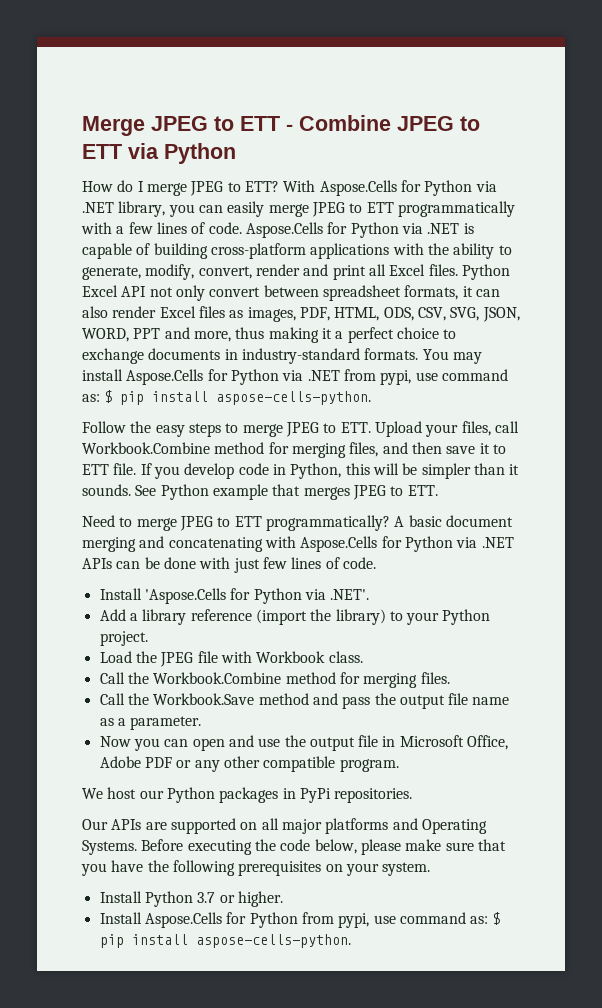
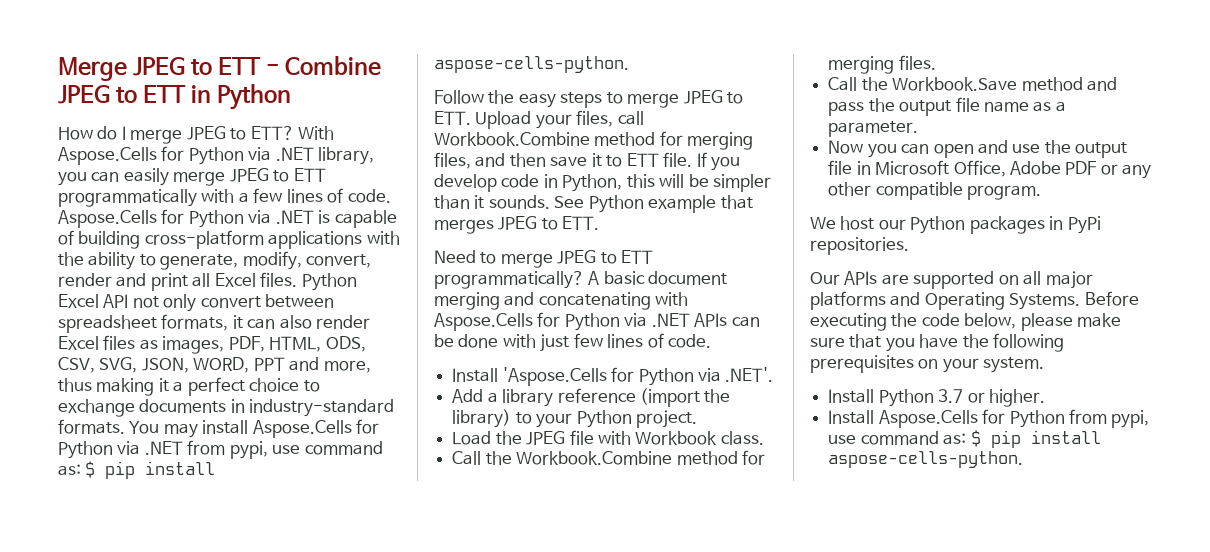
[128,143,159,159] via -> [191,85,212,103] in

